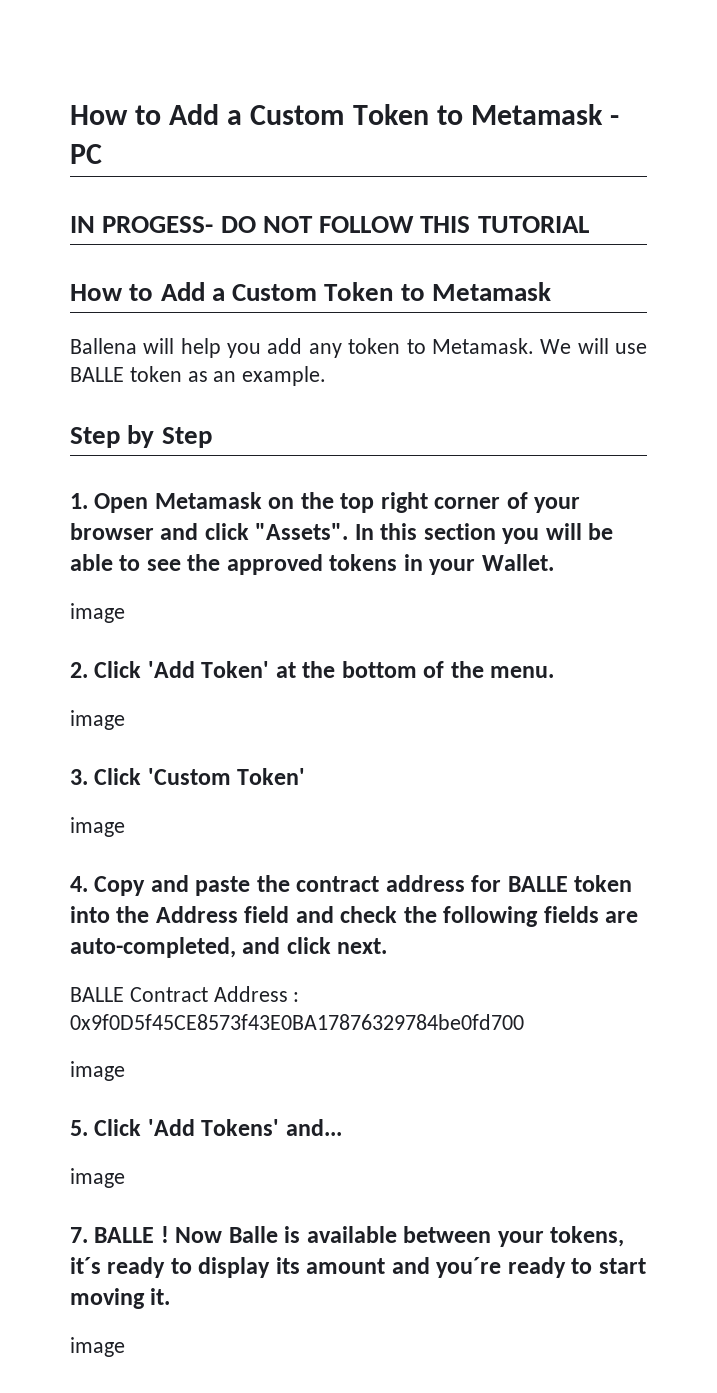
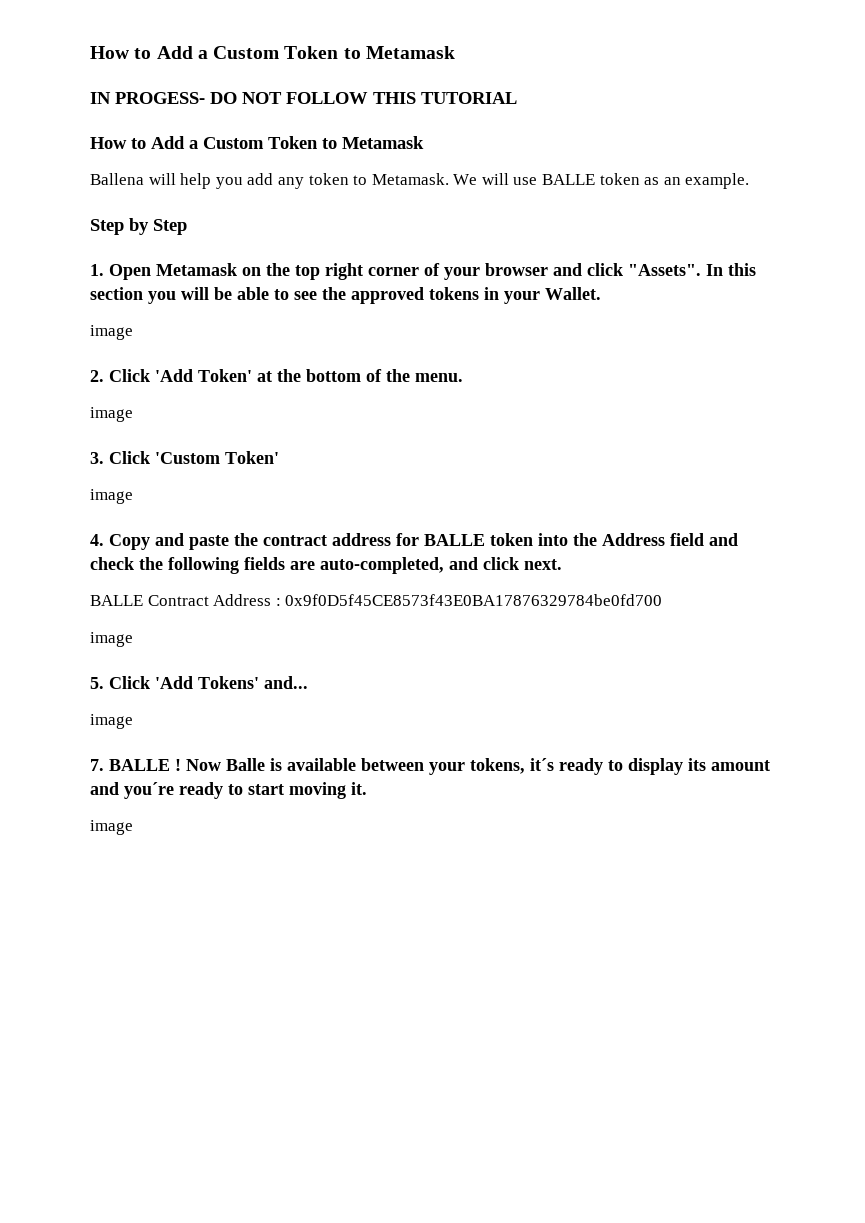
[70,104,619,125] [70,144,102,164] How to Add a Custom Token to Metamask - PC -> [90,46,455,59] How to Add a Custom Token to Metamask

